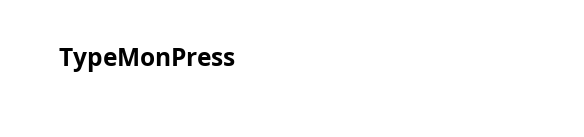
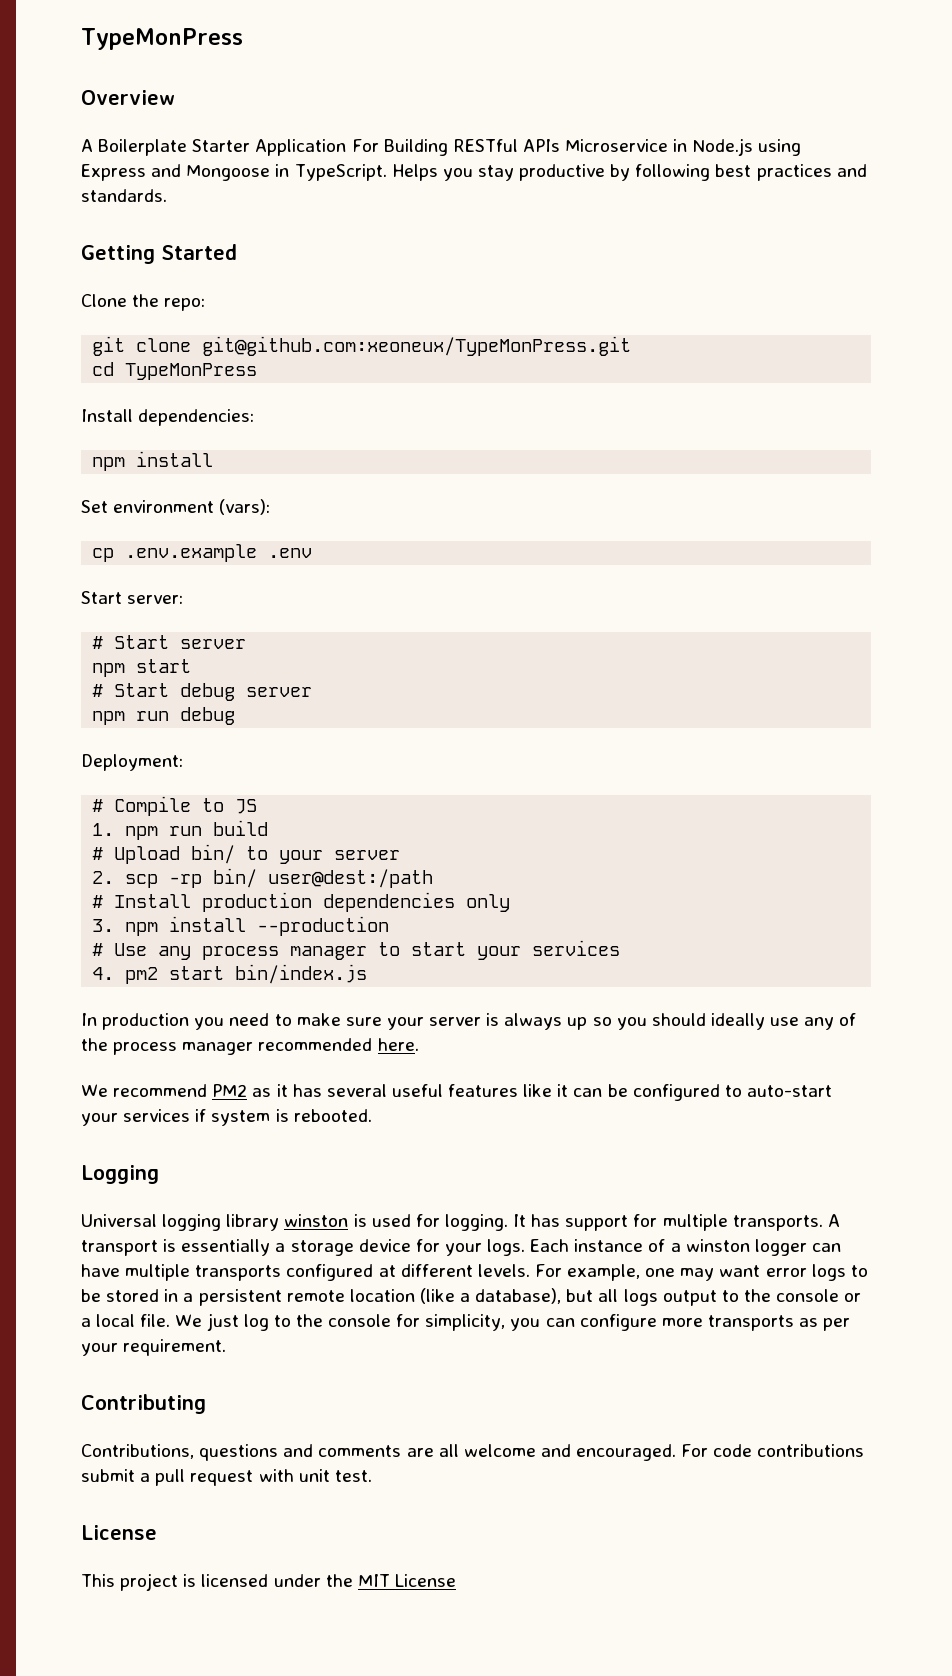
[59,48,235,72] TypeMonPress -> [81,28,243,50] [81,90,175,105] [81,138,802,156] [81,164,867,181] [81,189,167,202] [81,244,237,264] [81,294,206,311] [92,336,632,356] [92,362,258,380] [81,409,255,426] [92,451,214,471] [81,499,271,515] [92,544,313,562] [81,591,184,604] [92,635,247,649] [92,659,192,677] [92,683,313,701] [92,707,236,725] [81,754,183,771] [92,796,258,816] [92,820,269,840] [92,844,401,864] [92,868,434,888] [92,892,511,912] [92,916,390,936] [92,940,621,960] [92,964,368,984] [81,1013,857,1030] [81,1038,419,1055] [81,1084,832,1101] [81,1109,372,1126] [81,1165,159,1184] [81,1214,840,1231] [81,1239,841,1256] [81,1264,868,1281] [81,1288,862,1306] [81,1313,851,1331] [81,1339,227,1356] [81,1394,206,1414] [81,1444,865,1461] [81,1469,372,1486] [81,1525,157,1540] [81,1573,456,1591] TypeMonPress // Overview // A Boilerplate Starter Application For Building RESTful APIs Microservice in Node.js using Express and Mongoose in TypeScript. Helps you stay productive by following best practices and standards. // Getting Started // Clone the repo: // git clone git@github.com:xeoneux/TypeMonPress.git // cd TypeMonPress // Install dependencies: // npm install // Set environment (vars): // cp .env.example .env // Start server: // # Start server // npm start // # Start debug server // npm run debug // Deployment: // # Compile to JS // 1. npm run build // # Upload bin/ to your server // 2. scp -rp bin/ user@dest:/path // # Install production dependencies only // 3. npm install --production // # Use any process manager to start your services // 4. pm2 start bin/index.js // In production you need to make sure your server is always up so you should ideally use any of the process manager recommended here. // We recommend PM2 as it has several useful features like it can be configured to auto-start your services if system is rebooted. // Logging // Universal logging library winston is used for logging. It has support for multiple transports. A transport is essentially a storage device for your logs. Each instance of a winston logger can have multiple transports configured at different levels. For example, one may want error logs to be stored in a persistent remote location (like a database), but all logs output to the console or a local file. We just log to the console for simplicity, you can configure more transports as per your requirement. // Contributing // Contributions, questions and comments are all welcome and encouraged. For code contributions submit a pull request with unit test. // License // This project is licensed under the MIT License

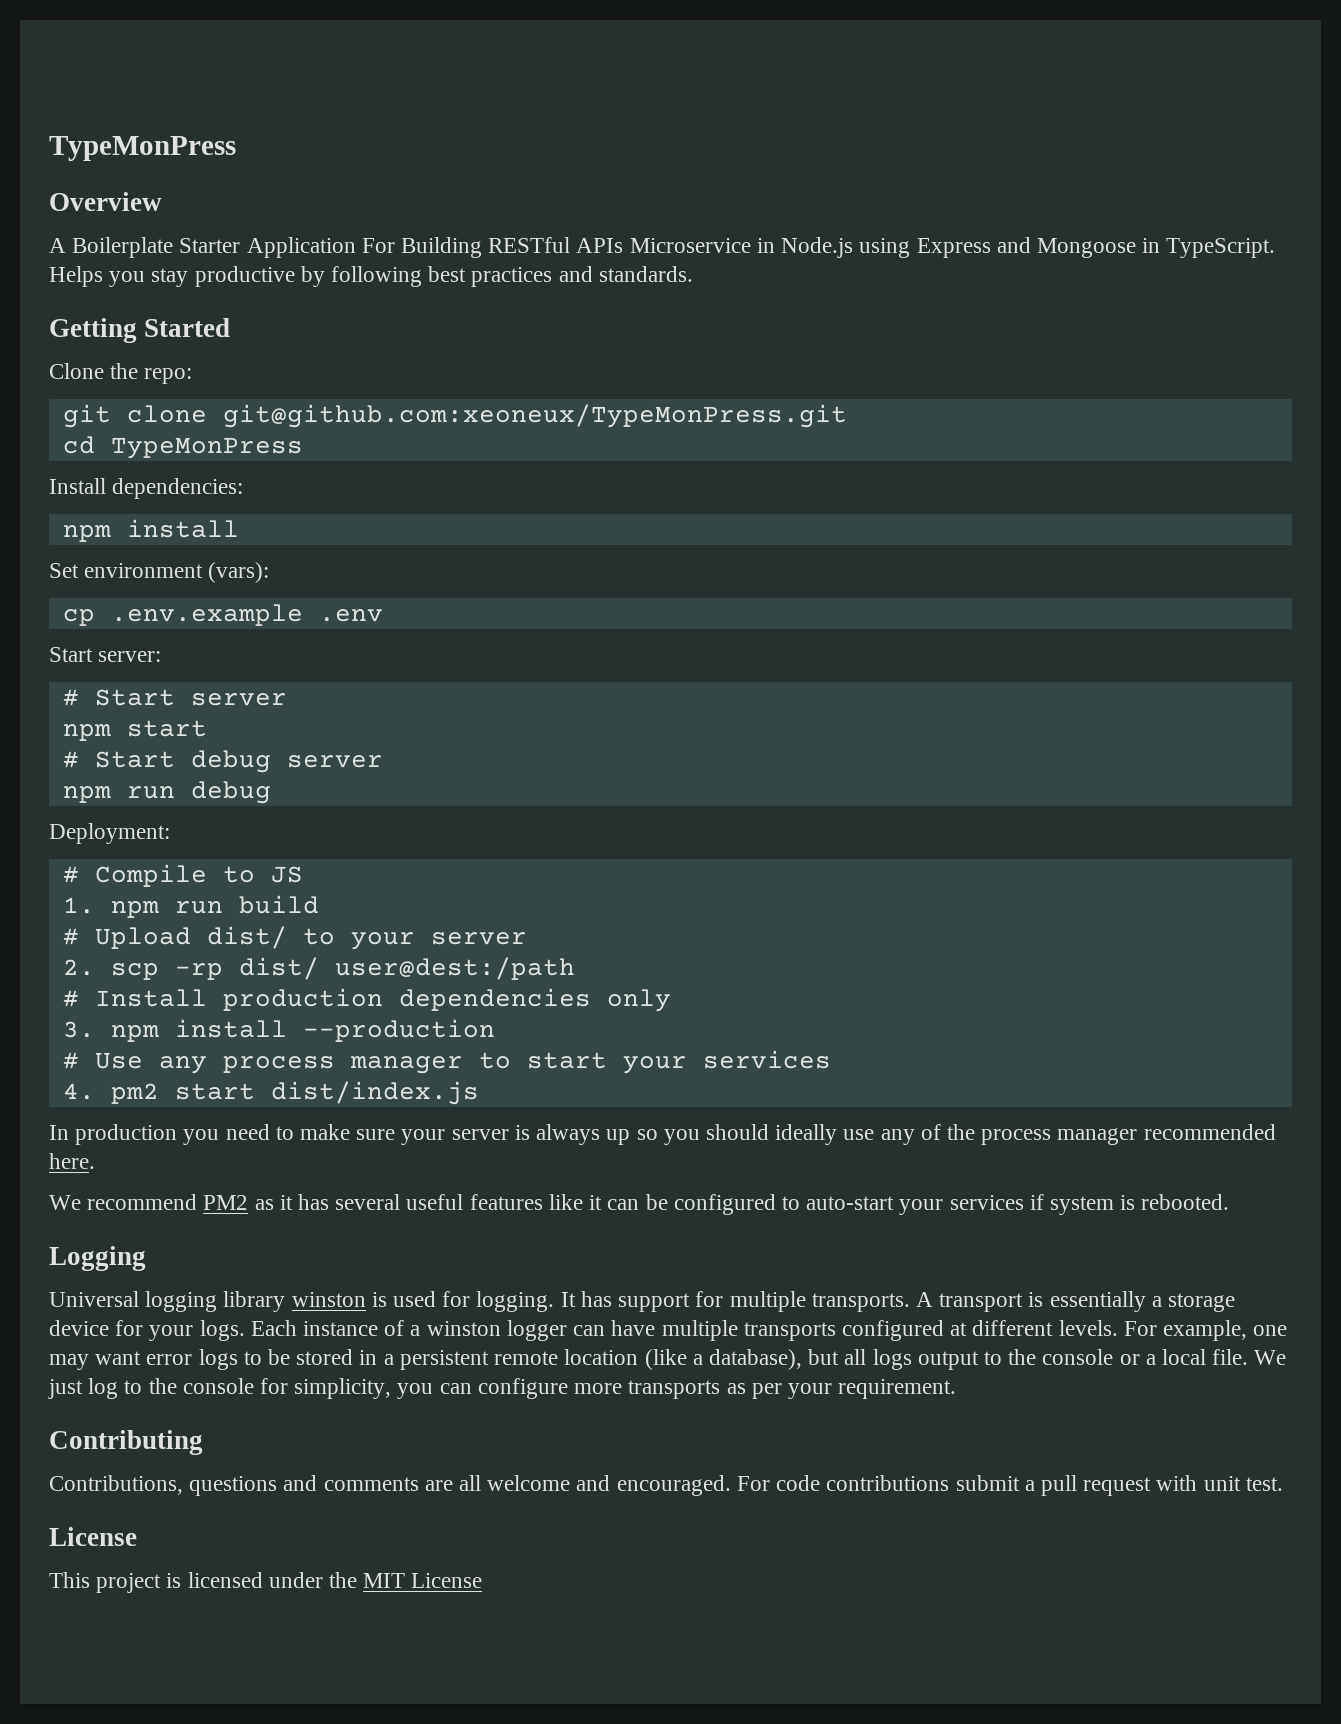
[191,844,236,864] bin/ -> [206,926,287,949] dist/
[213,868,258,888] bin/ -> [238,957,319,980] dist/
[235,964,368,984] bin/index.js -> [270,1081,479,1105] dist/index.js

